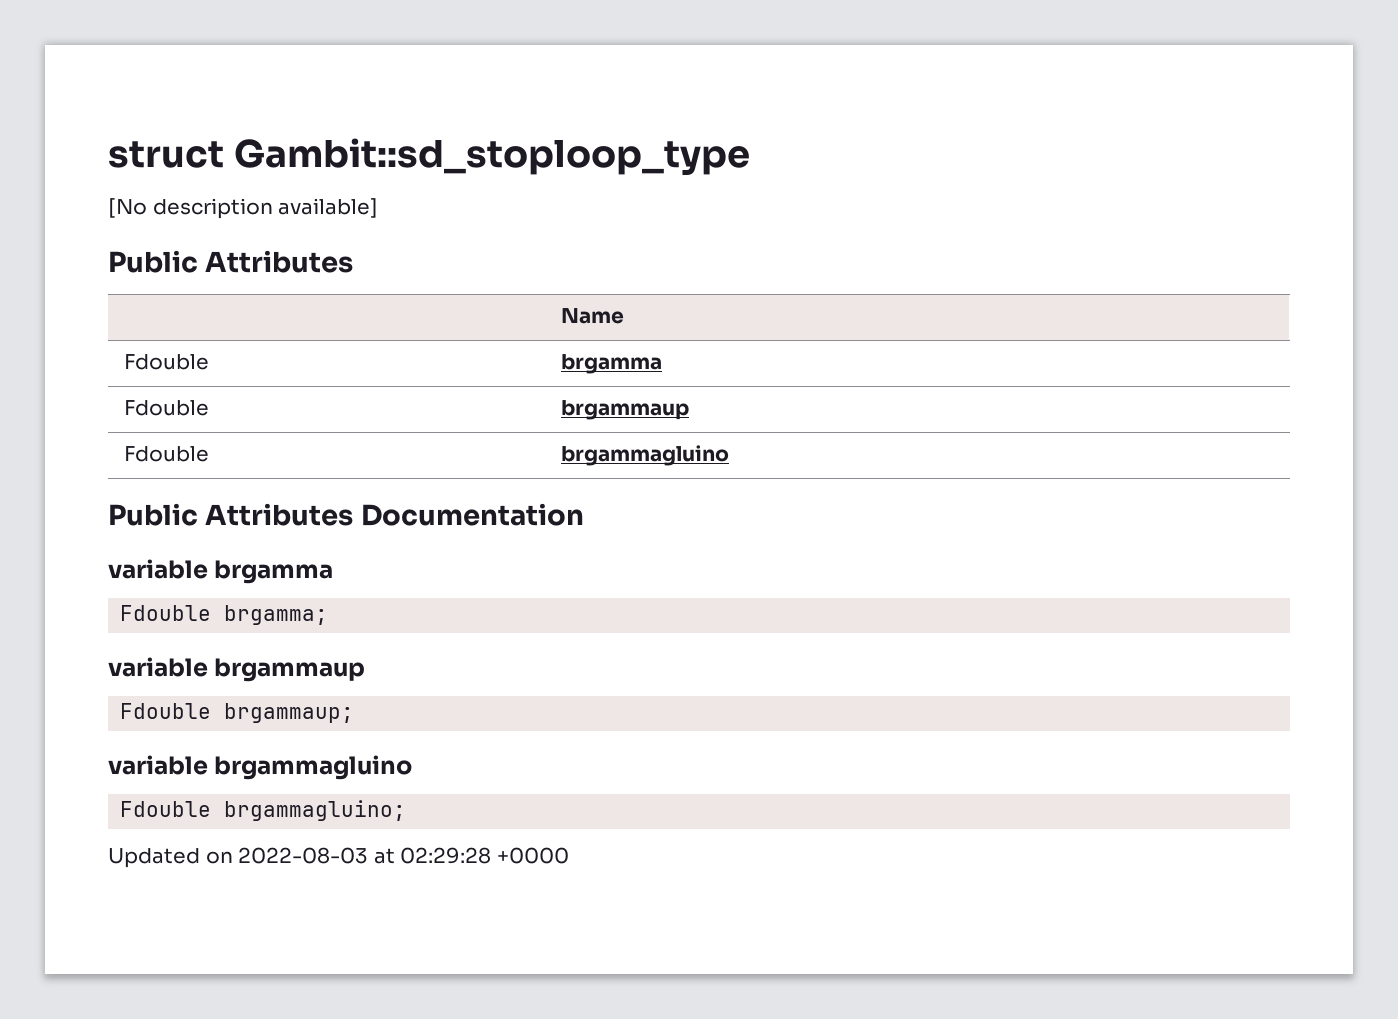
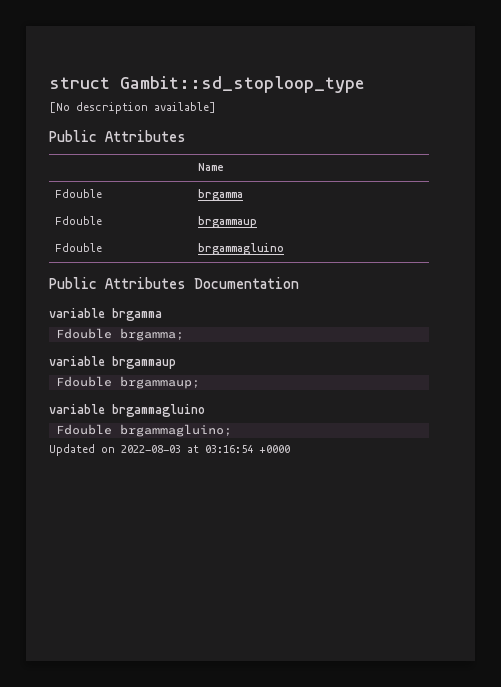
[400,847,492,864] 02:29:28 -> [205,445,253,453] 03:16:54

